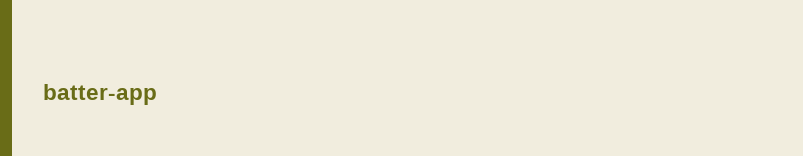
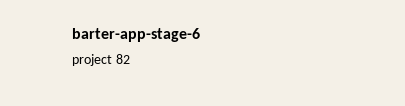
[43,84,157,105] batter-app -> [72,28,200,42] [72,54,130,66] barter-app-stage-6 // project 82

